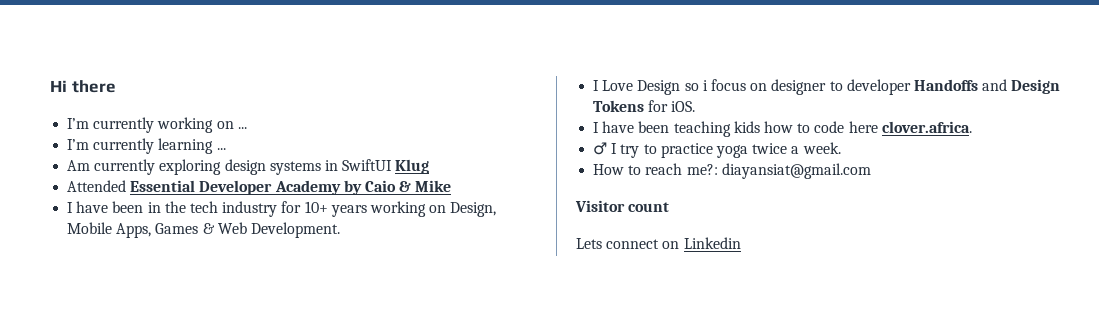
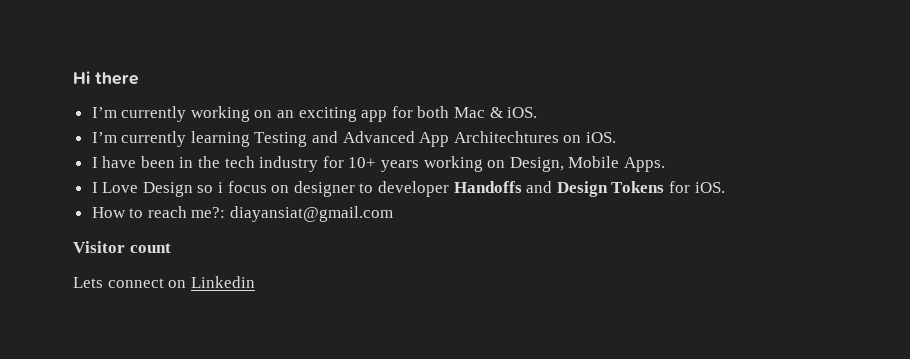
[237,127,247,129] [67,138,226,154] [67,159,430,175] [67,180,452,195] ... // I’m currently learning ... // Am currently exploring design systems in SwiftUI Klug // Attended Essential Developer Academy by Caio & Mike -> [277,106,538,122] [91,131,617,147] an exciting app for both Mac & iOS. // I’m currently learning Testing and Advanced App Architechtures on iOS.
[116,222,340,238] Apps, Games & Web Development. -> [623,157,665,172] Apps.
[593,121,972,137] [593,142,841,158] // I have been teaching kids how to code here clover.africa. // ♂ I try to practice yoga twice a week. -> (725, 187) none

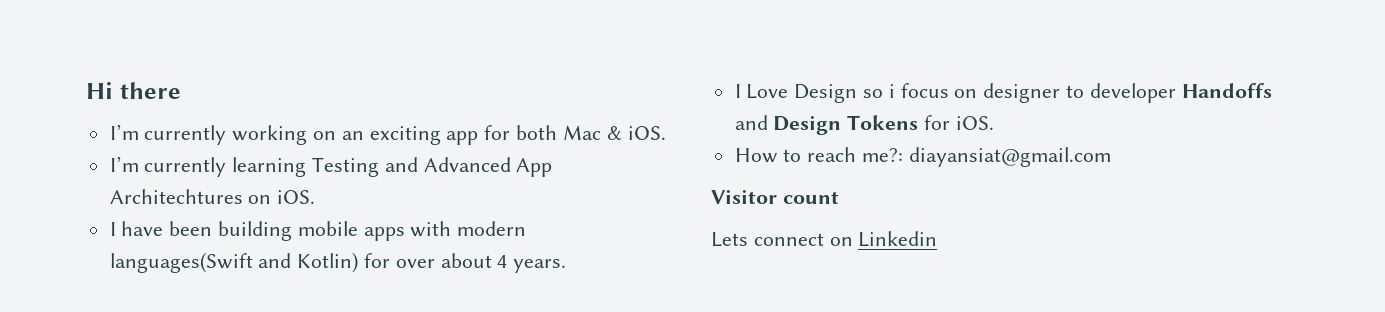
[179,156,665,172] in the tech industry for 10+ years working on Design, Mobile Apps. -> [218,221,527,241] [109,252,567,273] building mobile apps with modern languages(Swift and Kotlin) for over about 4 years.

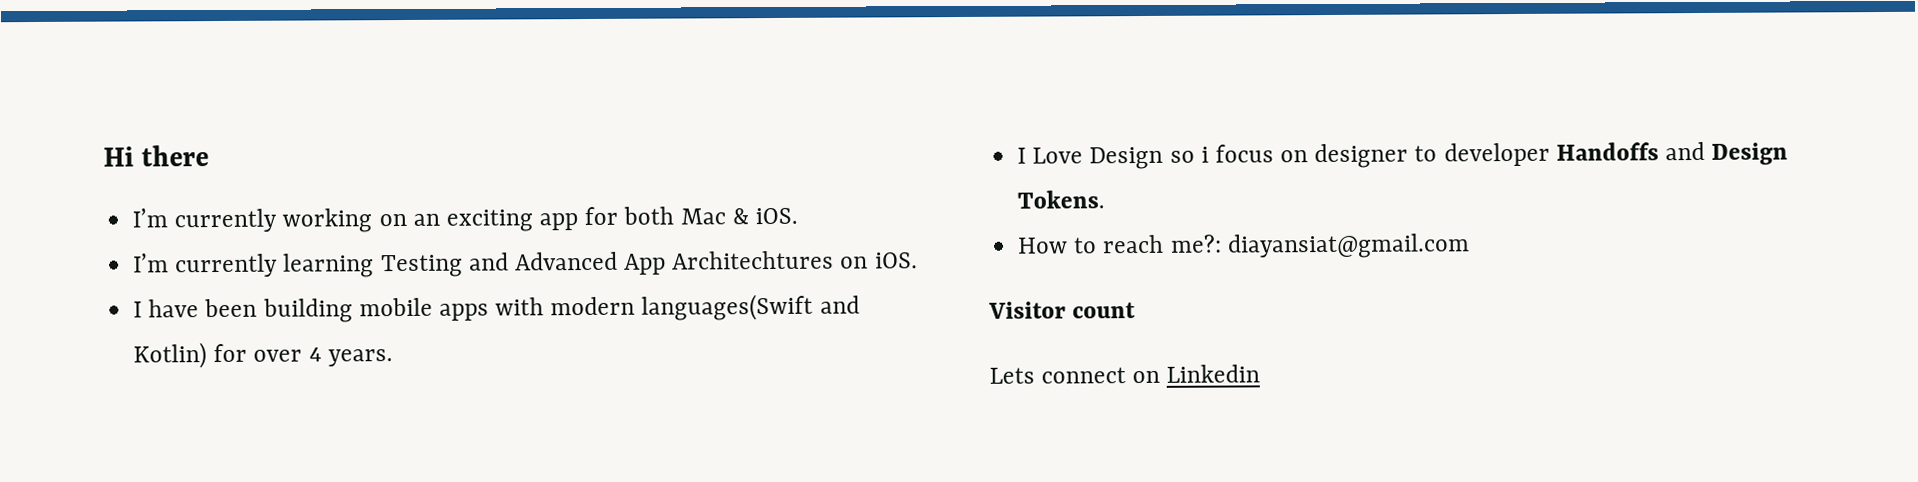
[440,253,492,268] about -> (303, 355) none
[847,115,994,130] Tokens for iOS. -> [1017,190,1106,209] Tokens.

